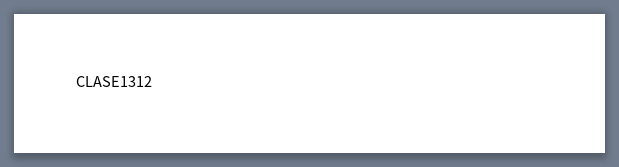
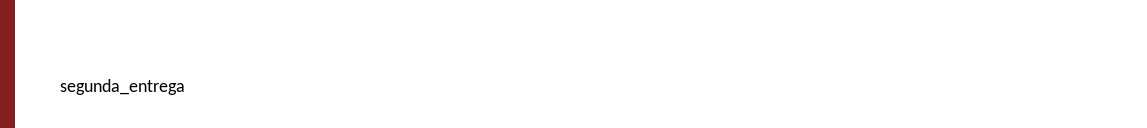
[76,76,152,87] CLASE1312 -> [60,79,185,95] segunda_entrega

